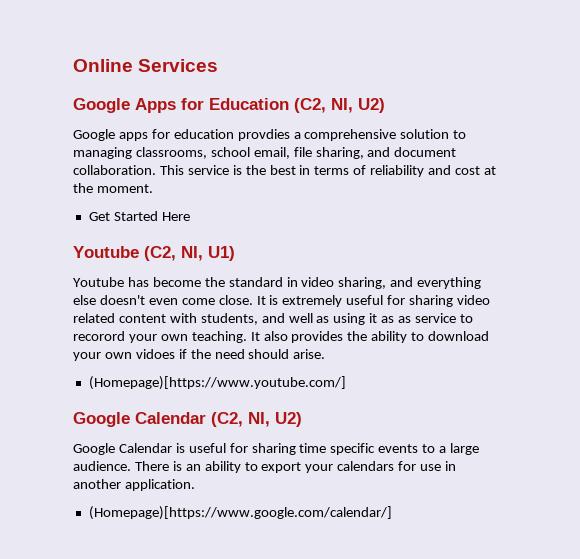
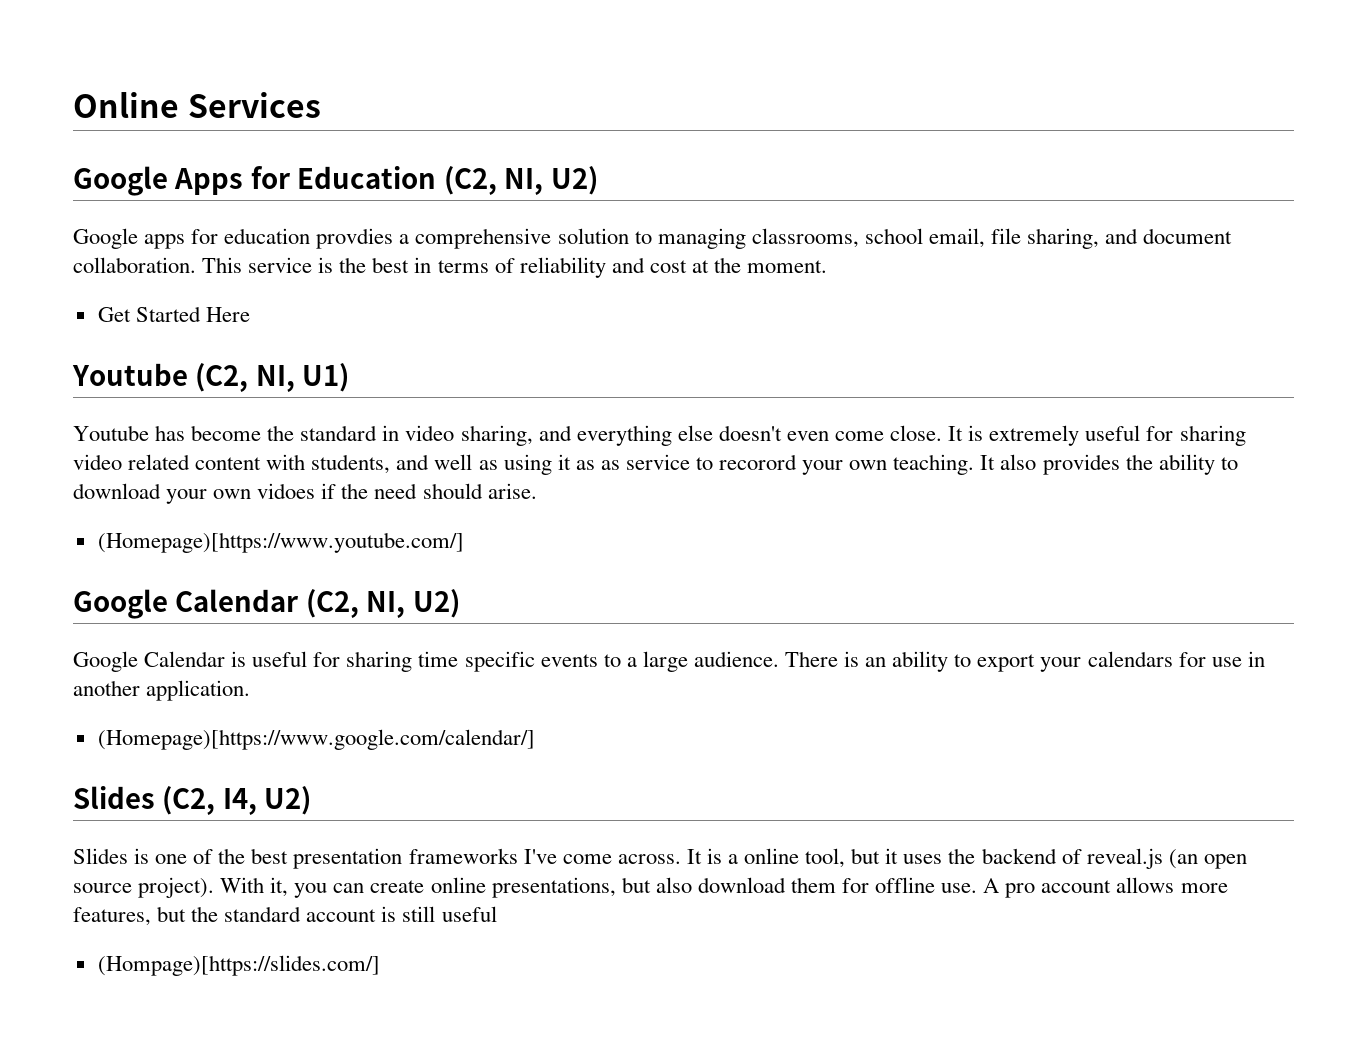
(392, 513) none -> [73,786,312,815] [73,848,1247,869] [73,877,1228,898] [73,906,497,926] [97,955,380,976] // Slides (C2, I4, U2) // Slides is one of the best presentation frameworks I've come across. It is a online tool, but it uses the backend of reveal.js (an open source project). With it, you can create online presentations, but also download them for offline use. A pro account allows more features, but the standard account is still useful // (Hompage)[https://slides.com/]

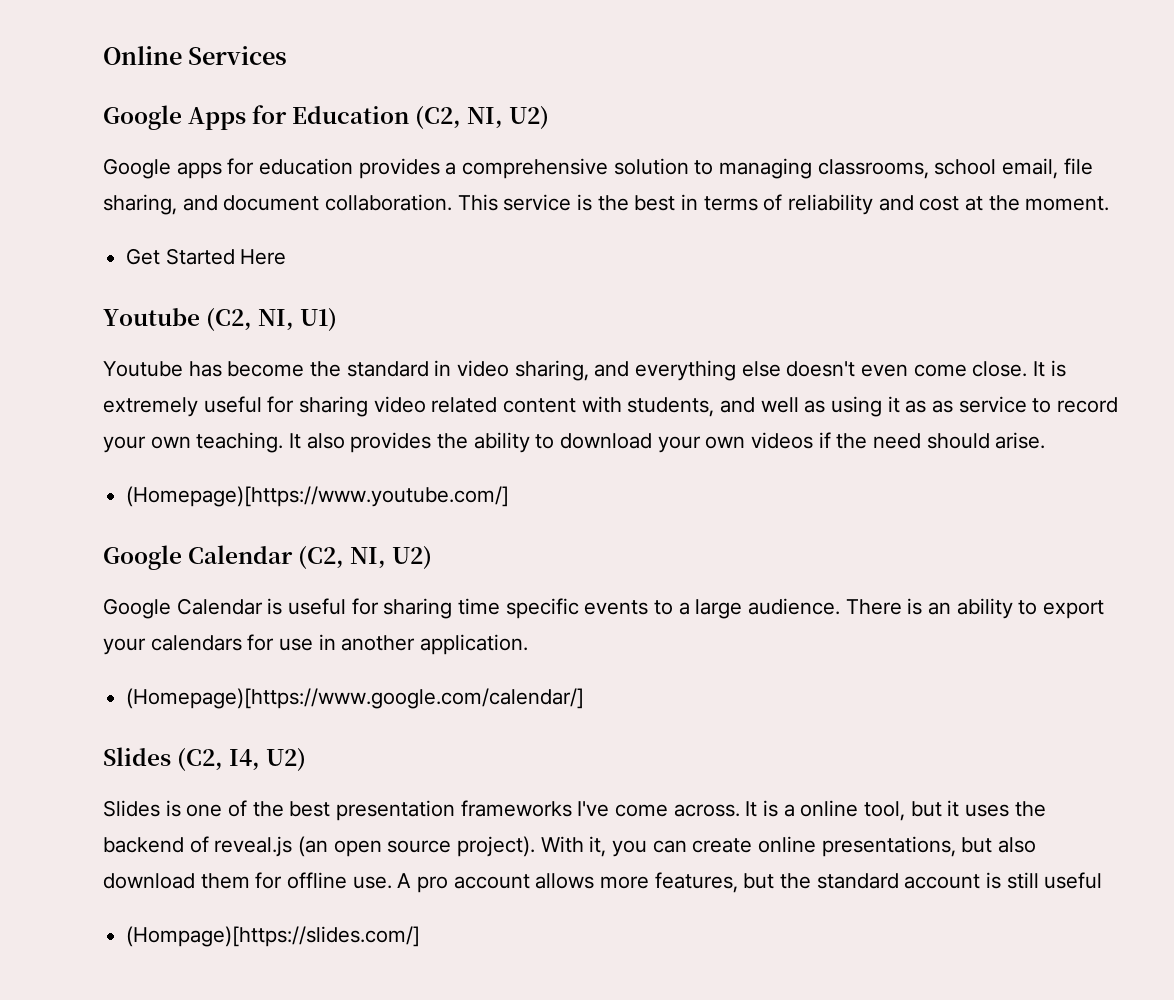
[316,228,394,249] provdies -> [358,158,440,179] provides
[719,454,798,470] recorord -> [1057,397,1119,413] record
[257,483,316,499] vidoes -> [751,432,814,449] videos

